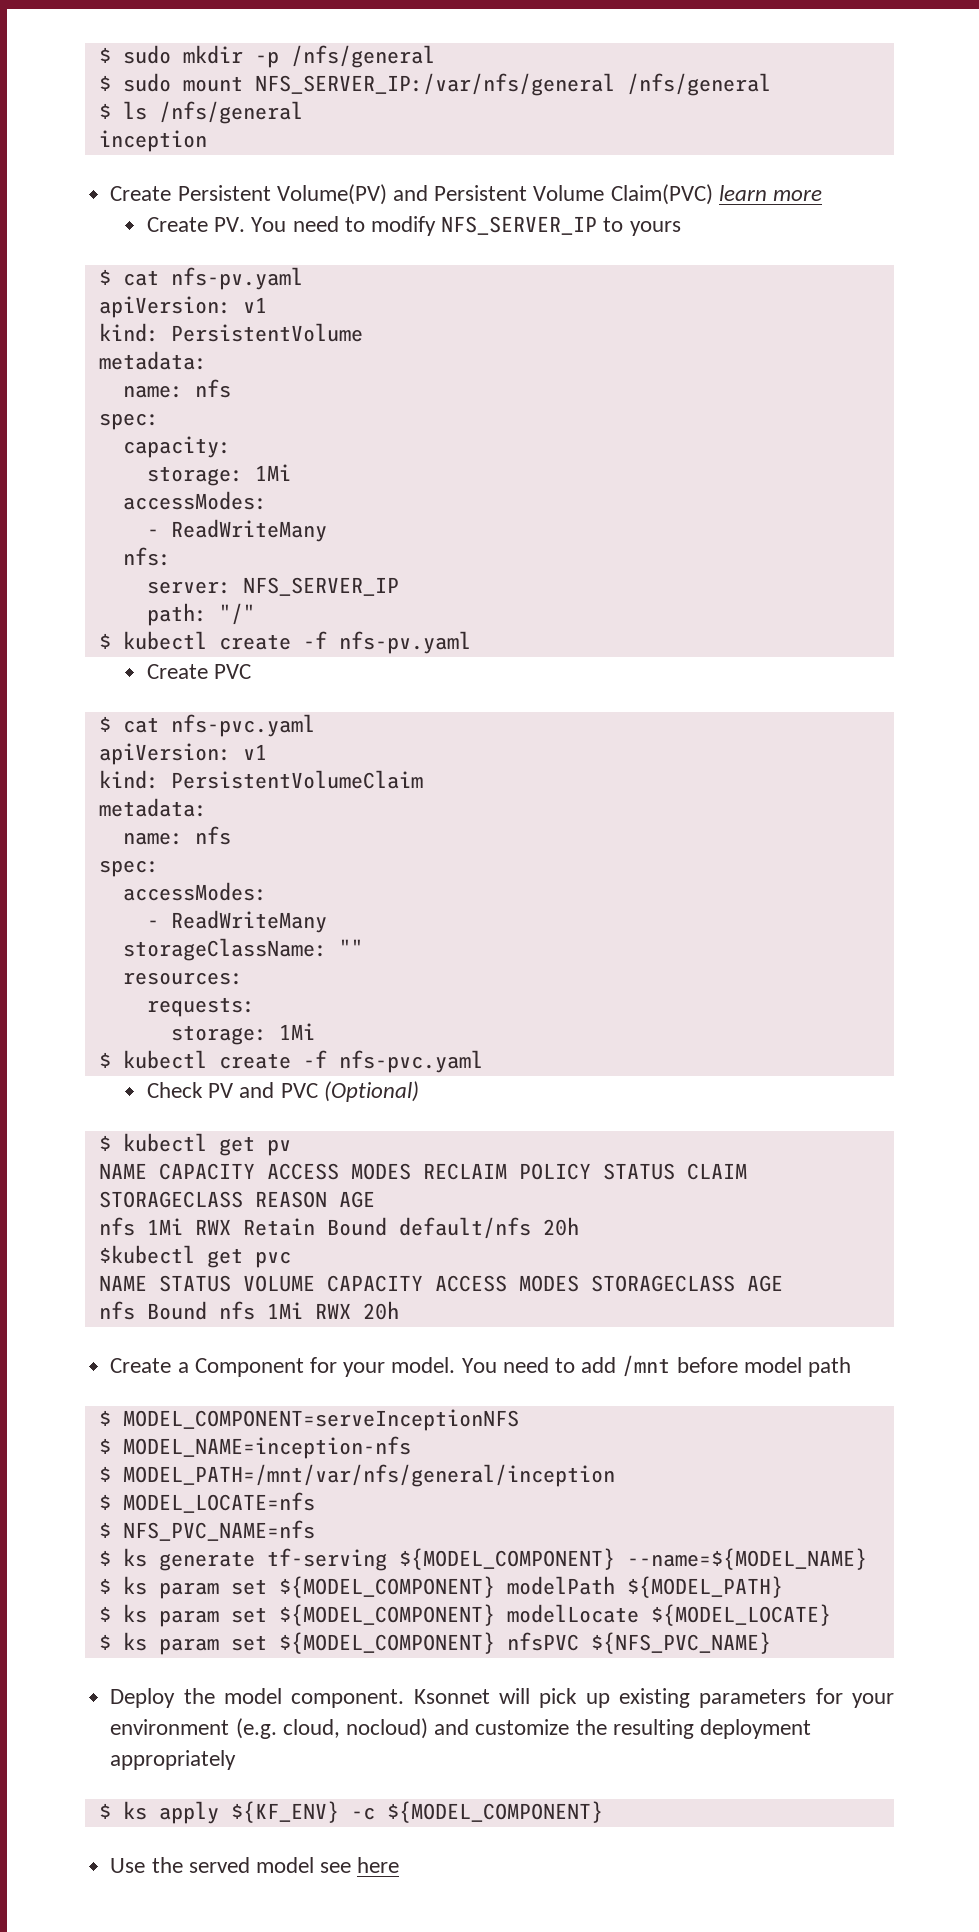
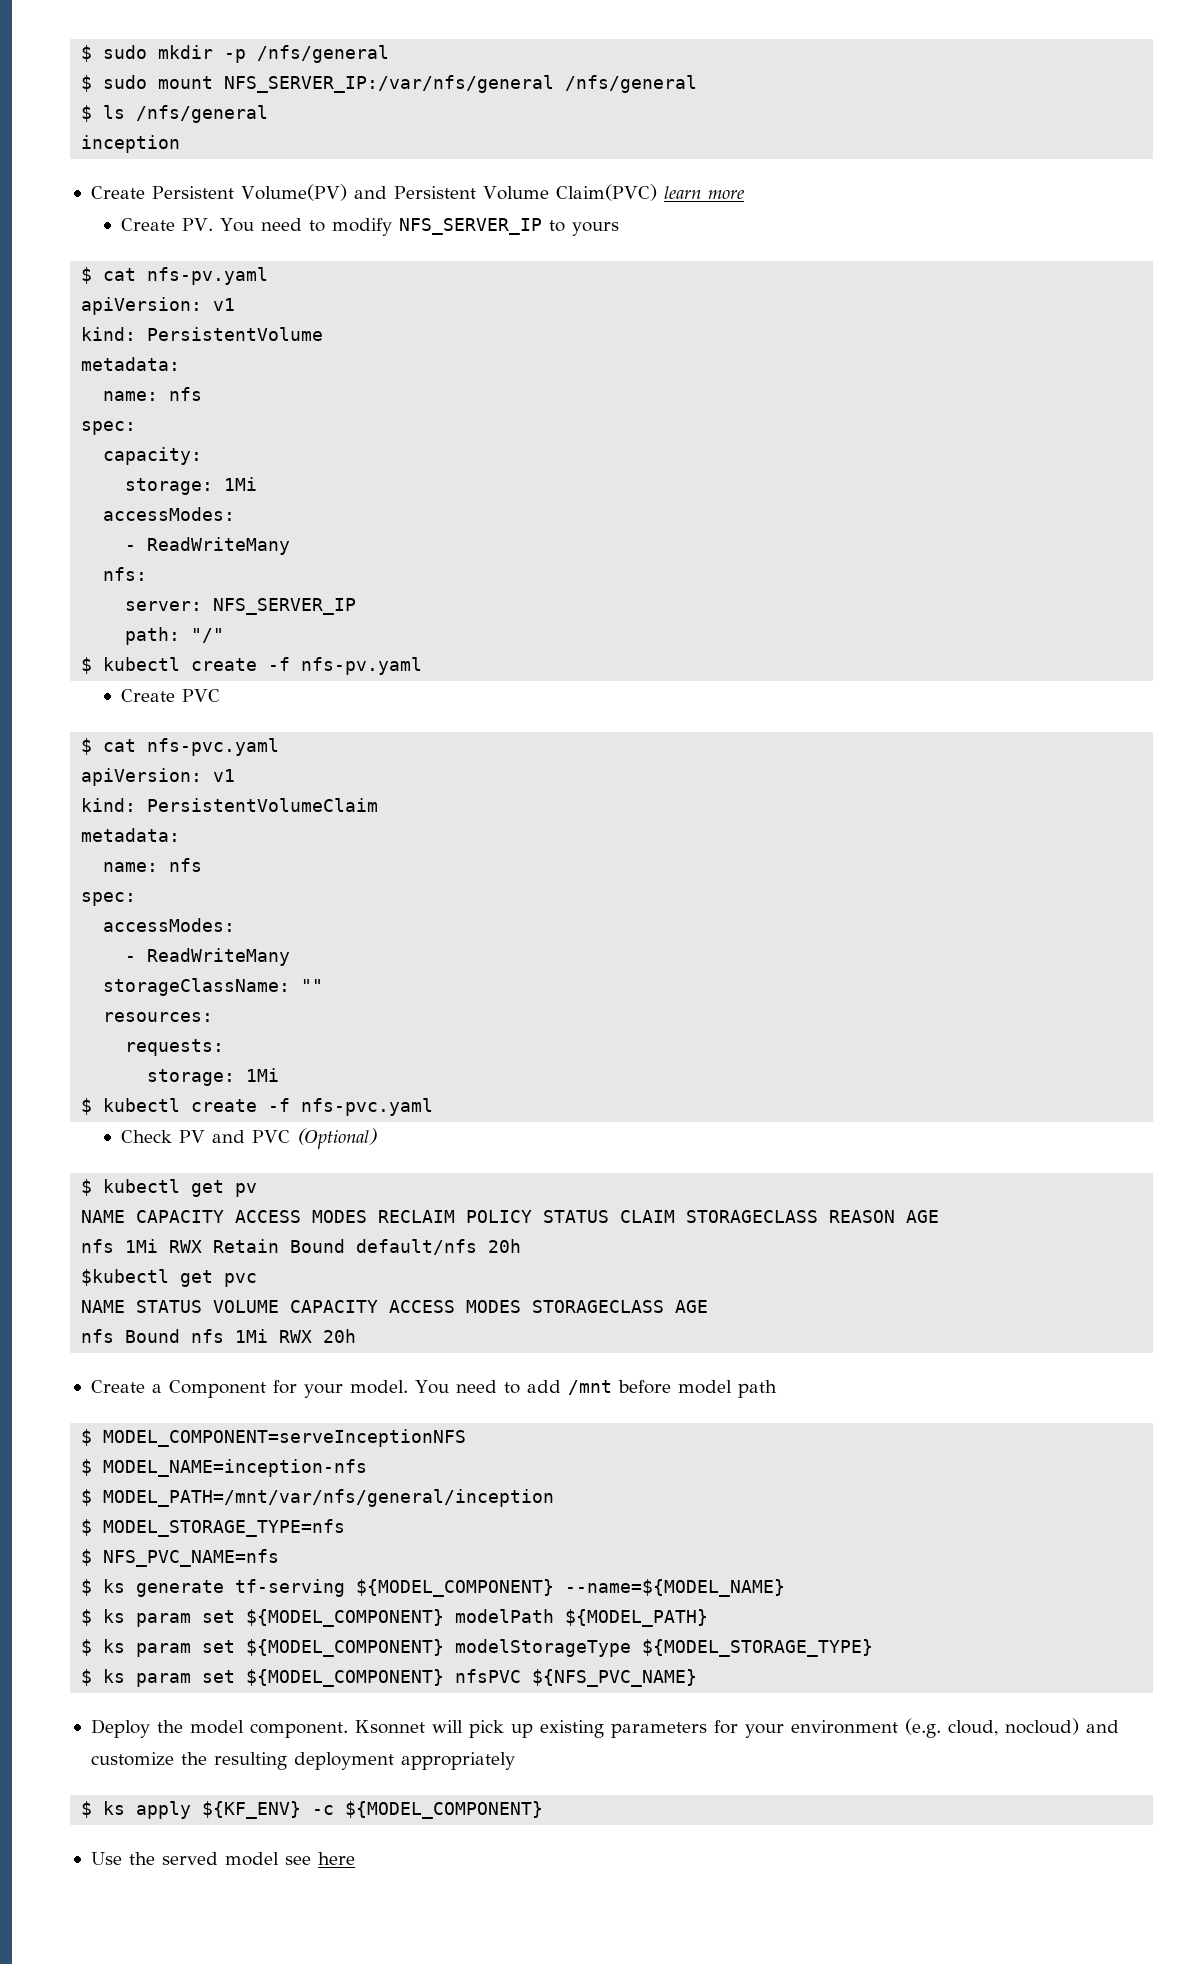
[122,1492,315,1513] MODEL_LOCATE=nfs -> [103,1519,346,1537] MODEL_STORAGE_TYPE=nfs
[506,1604,831,1626] modelLocate ${MODEL_LOCATE} -> [455,1639,874,1657] modelStorageType ${MODEL_STORAGE_TYPE}

